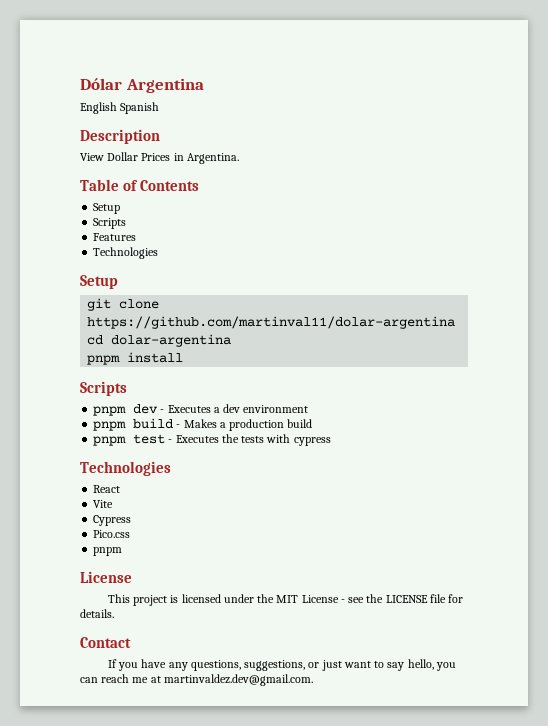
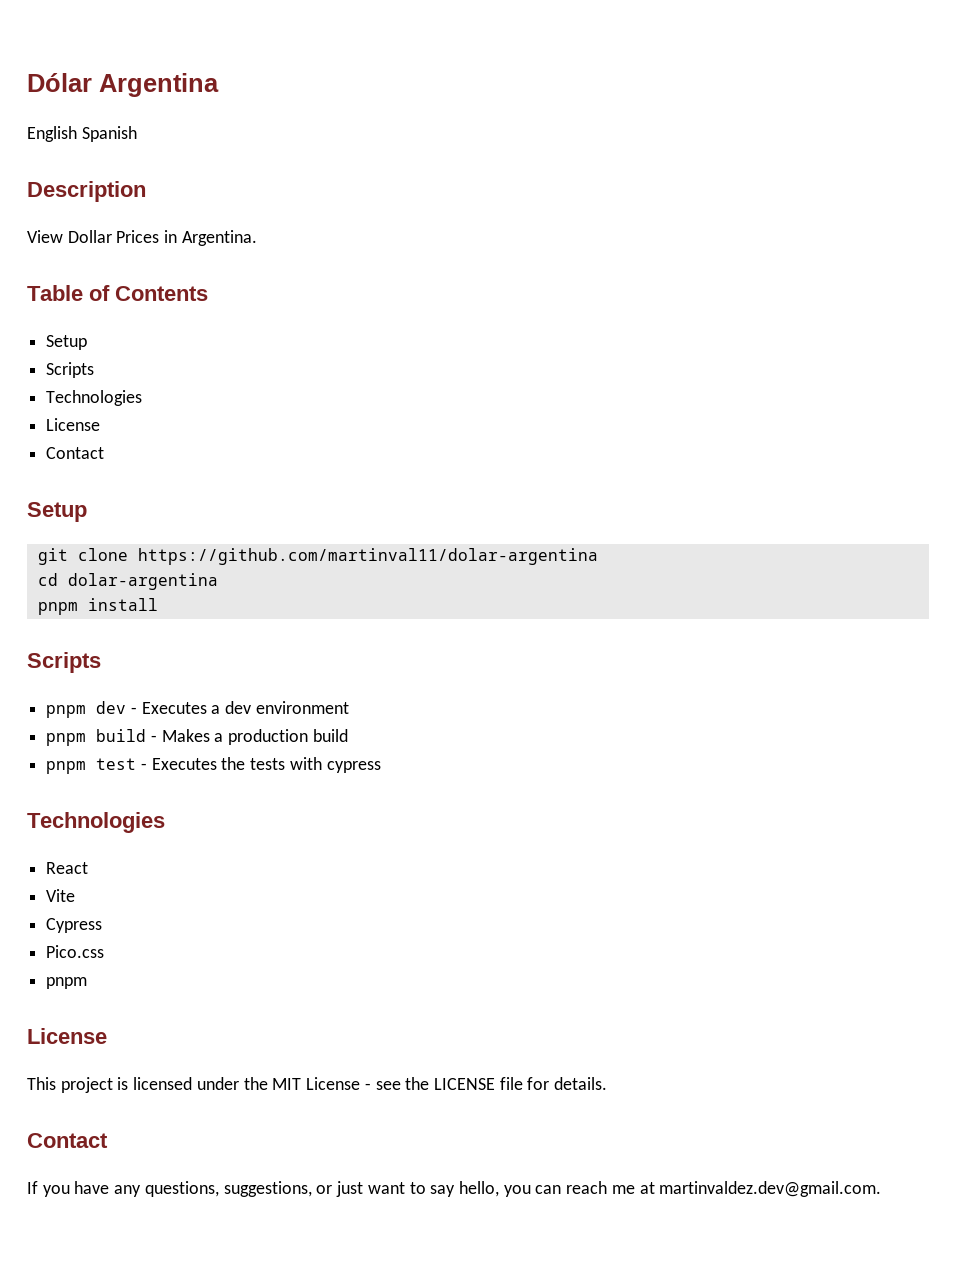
[93,233,137,241] [93,247,159,259] Features // Technologies -> [46,390,143,406] [46,418,101,431] [46,447,105,459] Technologies // License // Contact

